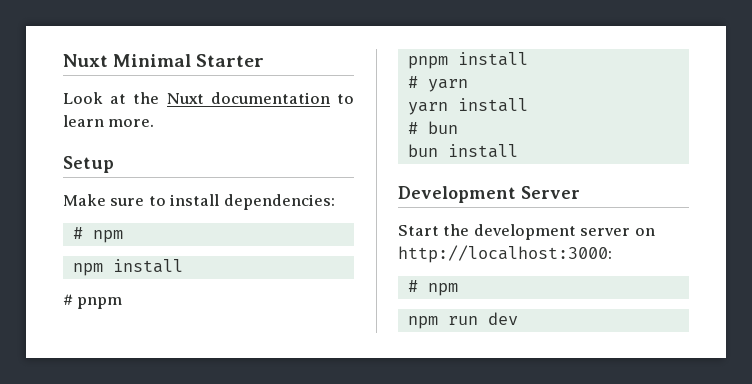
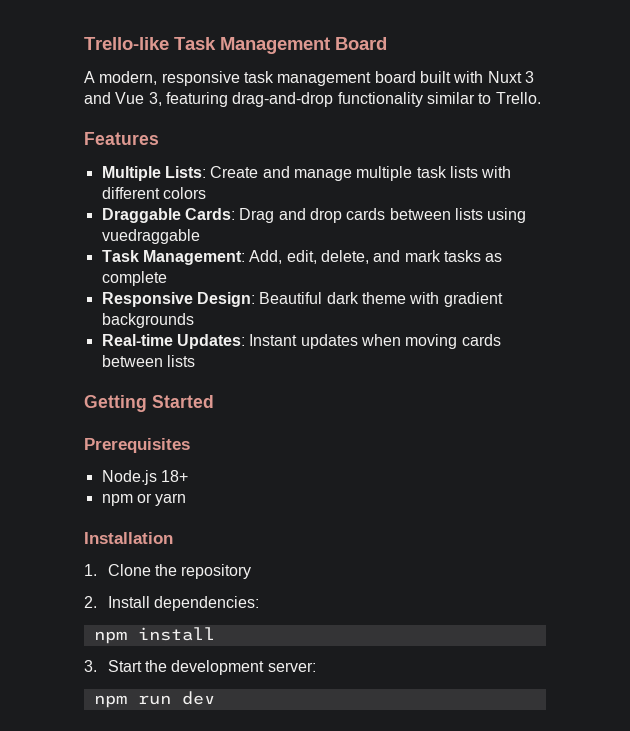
[63,54,265,67] [63,92,355,104] [63,115,155,127] [63,156,114,173] [63,194,220,206] Nuxt Minimal Starter // Look at the Nuxt documentation to learn more. // Setup // Make sure to install -> [84,37,387,54] [84,71,534,86] [84,92,541,107] [84,132,159,145] [101,166,512,181] [101,187,206,199] [101,208,527,223] [101,229,200,244] [101,250,503,265] [101,271,167,286] [101,292,503,307] [101,313,194,328] [101,334,501,349] [101,355,195,367] [84,395,214,412] [84,438,190,453] [101,470,188,485] [101,493,187,506] [84,532,173,544] [84,564,252,579] [84,596,150,608] Trello-like Task Management Board // A modern, responsive task management board built with Nuxt 3 and Vue 3, featuring drag-and-drop functionality similar to Trello. // Features // Multiple Lists: Create and manage multiple task lists with different colors // Draggable Cards: Drag and drop cards between lists using vuedraggable // Task Management: Add, edit, delete, and mark tasks as complete // Responsive Design: Beautiful dark theme with gradient backgrounds // Real-time Updates: Instant updates when moving cards between lists // Getting Started // Prerequisites // Node.js 18+ // npm or yarn // Installation // 1. Clone the repository // 2. Install
[72,227,123,243] // # npm -> (259, 603) none
[63,294,123,309] [407,52,528,69] [407,76,468,92] [407,98,528,115] [407,121,458,134] [407,144,518,158] [398,186,580,203] [398,224,655,240] [398,245,612,263] [407,280,458,296] # pnpm // pnpm install // # yarn // yarn install // # bun // bun install // Development Server // Start the development server on http://localhost:3000: // # npm -> [84,660,316,675] 3. Start the development server:

